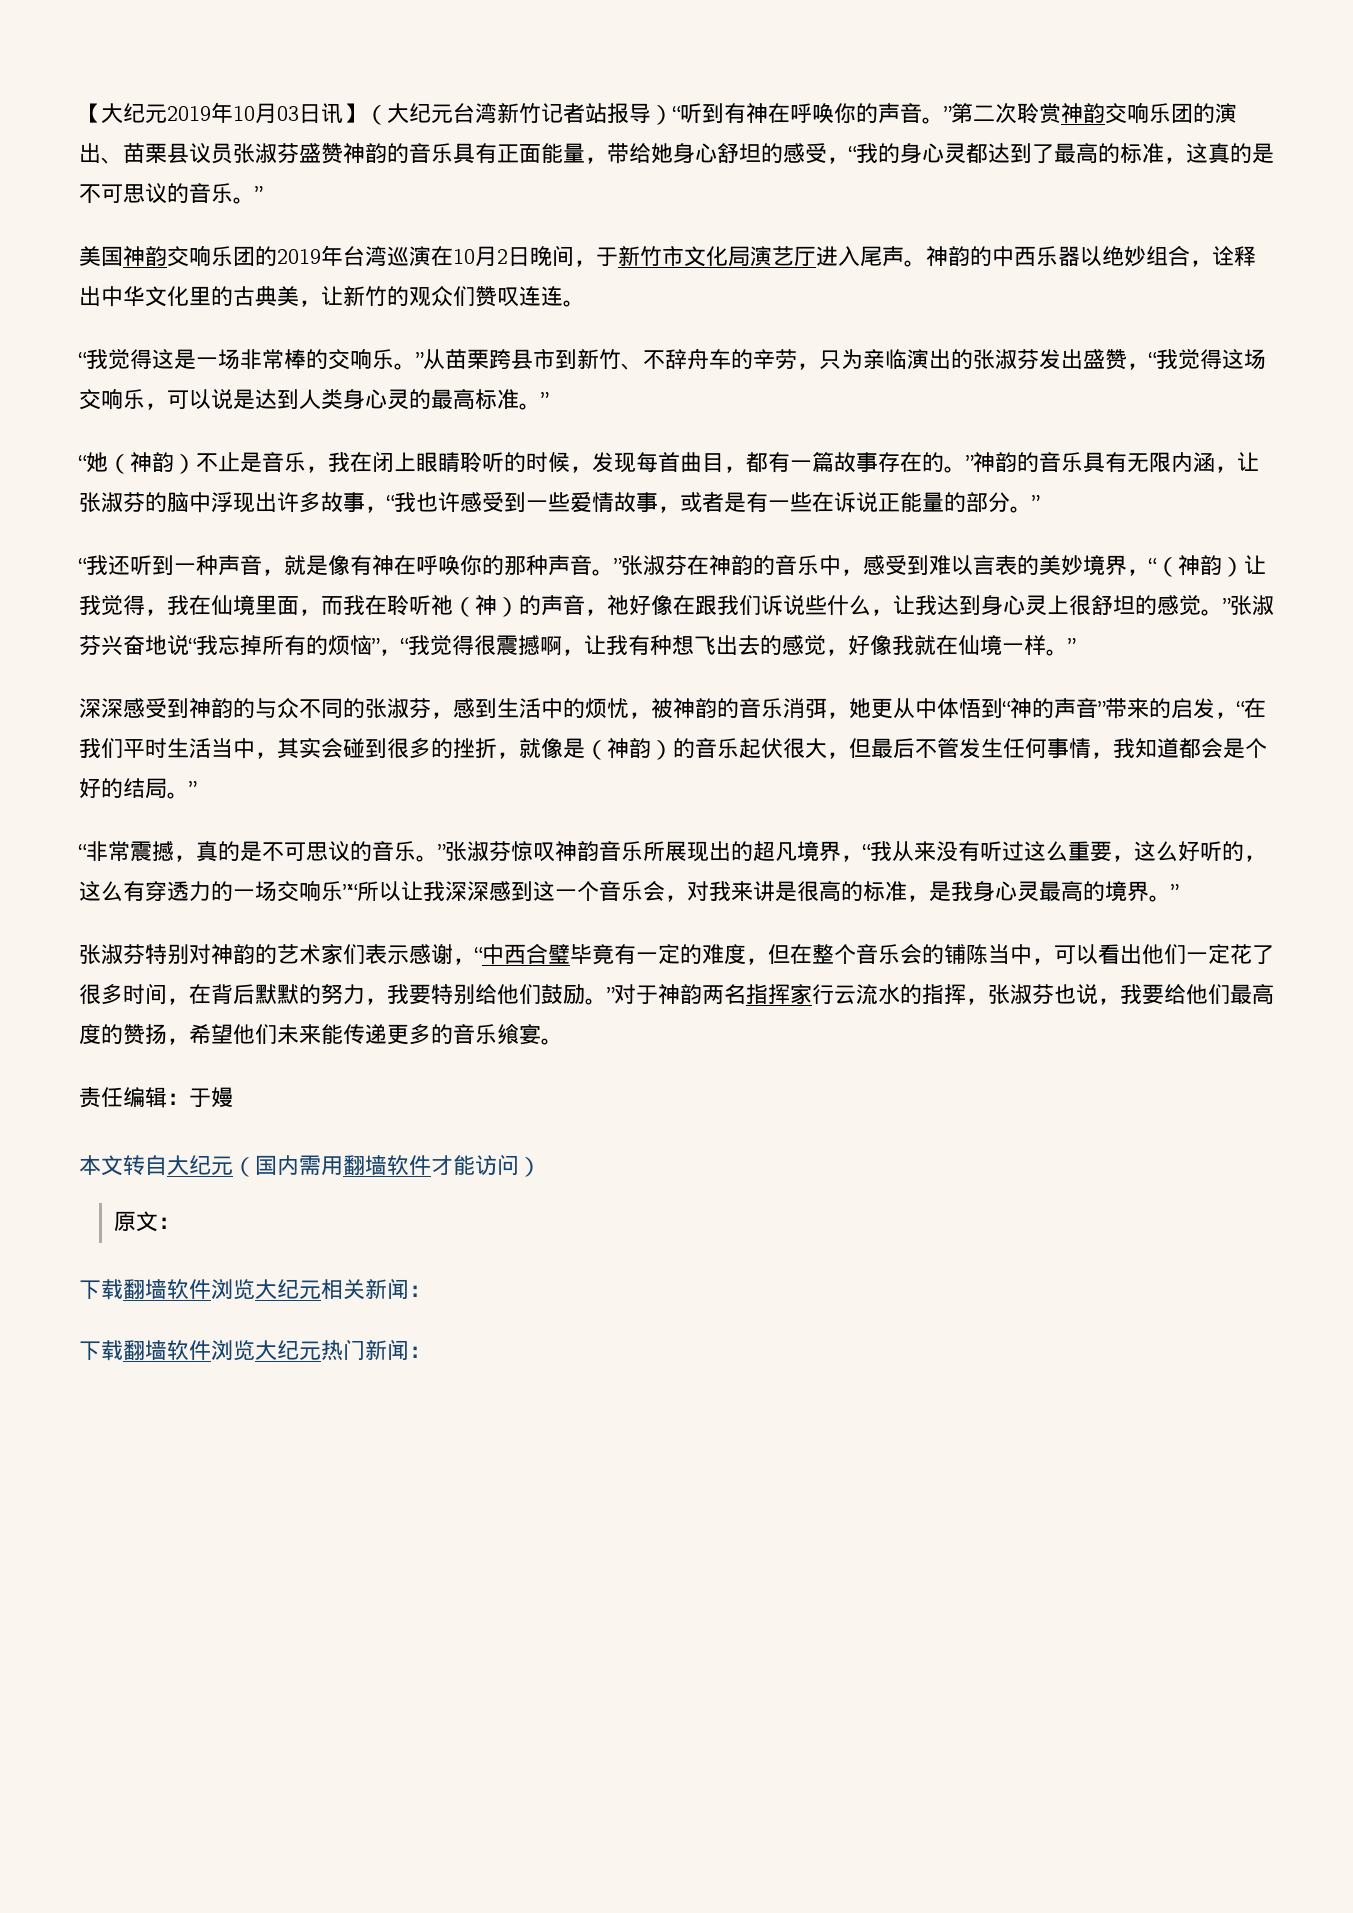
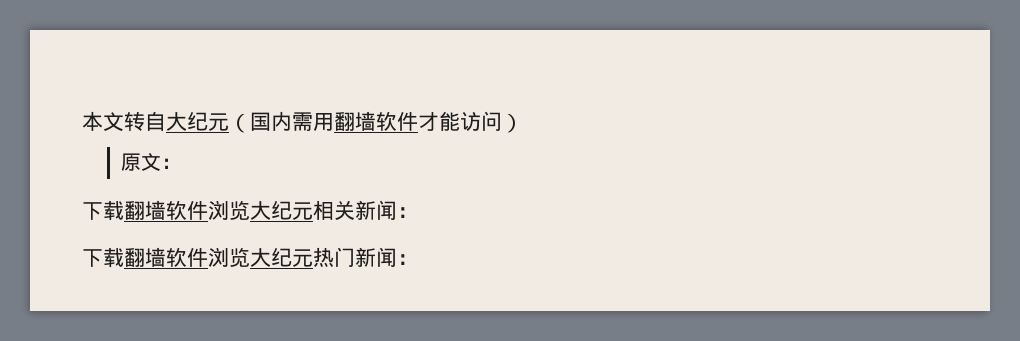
[79,102,1237,125] [79,143,1274,164] [79,183,263,204] [79,245,1256,267] [79,286,585,307] [78,348,1266,370] [79,388,549,410] [78,451,1259,474] [79,492,1040,513] [78,555,1266,577] [79,595,1274,617] [79,635,1076,656] [79,698,1266,719] [79,738,1267,760] [79,778,197,799] [78,841,1266,862] [79,880,1179,902] [79,943,1274,965] [79,983,1274,1005] [79,1023,563,1045] [79,1087,233,1108] 【大纪元2019年10月03日讯】（大纪元台湾新竹记者站报导）“听到有神在呼唤你的声音。”第二次聆赏神韵交响乐团的演出、苗栗县议员张淑芬盛赞神韵的音乐具有正面能量，带给她身心舒坦的感受，“我的身心灵都达到了最高的标准，这真的是不可思议的音乐。” // 美国神韵交响乐团的2019年台湾巡演在10月2日晚间，于新竹市文化局演艺厅进入尾声。神韵的中西乐器以绝妙组合，诠释出中华文化里的古典美，让新竹的观众们赞叹连连。 // “我觉得这是一场非常棒的交响乐。”从苗栗跨县市到新竹、不辞舟车的辛劳，只为亲临演出的张淑芬发出盛赞，“我觉得这场交响乐，可以说是达到人类身心灵的最高标准。” // “她（神韵）不止是音乐，我在闭上眼睛聆听的时候，发现每首曲目，都有一篇故事存在的。”神韵的音乐具有无限内涵，让张淑芬的脑中浮现出许多故事，“我也许感受到一些爱情故事，或者是有一些在诉说正能量的部分。” // “我还听到一种声音，就是像有神在呼唤你的那种声音。”张淑芬在神韵的音乐中，感受到难以言表的美妙境界，“（神韵）让我觉得，我在仙境里面，而我在聆听祂（神）的声音，祂好像在跟我们诉说些什么，让我达到身心灵上很舒坦的感觉。”张淑芬兴奋地说“我忘掉所有的烦恼”，“我觉得很震撼啊，让我有种想飞出去的感觉，好像我就在仙境一样。” // 深深感受到神韵的与众不同的张淑芬，感到生活中的烦忧，被神韵的音乐消弭，她更从中体悟到“神的声音”带来的启发，“在我们平时生活当中，其实会碰到很多的挫折，就像是（神韵）的音乐起伏很大，但最后不管发生任何事情，我知道都会是个好的结局。” // “非常震撼，真的是不可思议的音乐。”张淑芬惊叹神韵音乐所展现出的超凡境界，“我从来没有听过这么重要，这么好听的，这么有穿透力的一场交响乐”“所以让我深深感到这一个音乐会，对我来讲是很高的标准，是我身心灵最高的境界。” // 张淑芬特别对神韵的艺术家们表示感谢，“中西合璧毕竟有一定的难度，但在整个音乐会的铺陈当中，可以看出他们一定花了很多时间，在背后默默的努力，我要特别给他们鼓励。”对于神韵两名指挥家行云流水的指挥，张淑芬也说，我要给他们最高度的赞扬，希望他们未来能传递更多的音乐飨宴。 // 责任编辑：于嫚 // -> (82, 121) none

